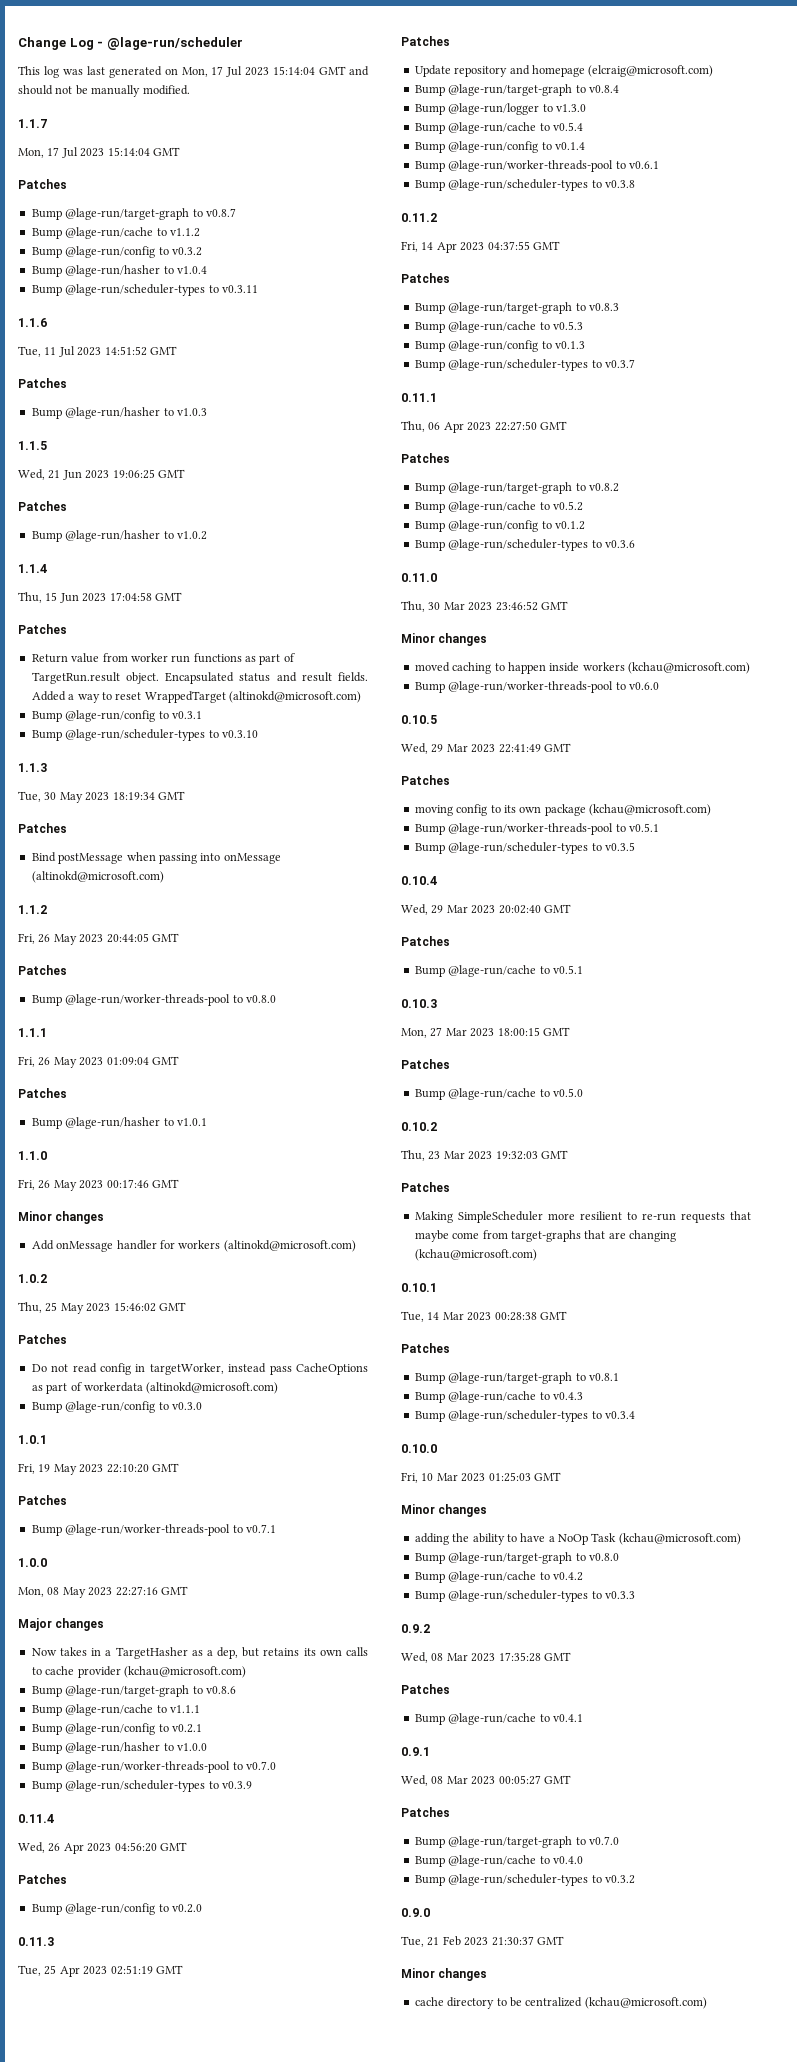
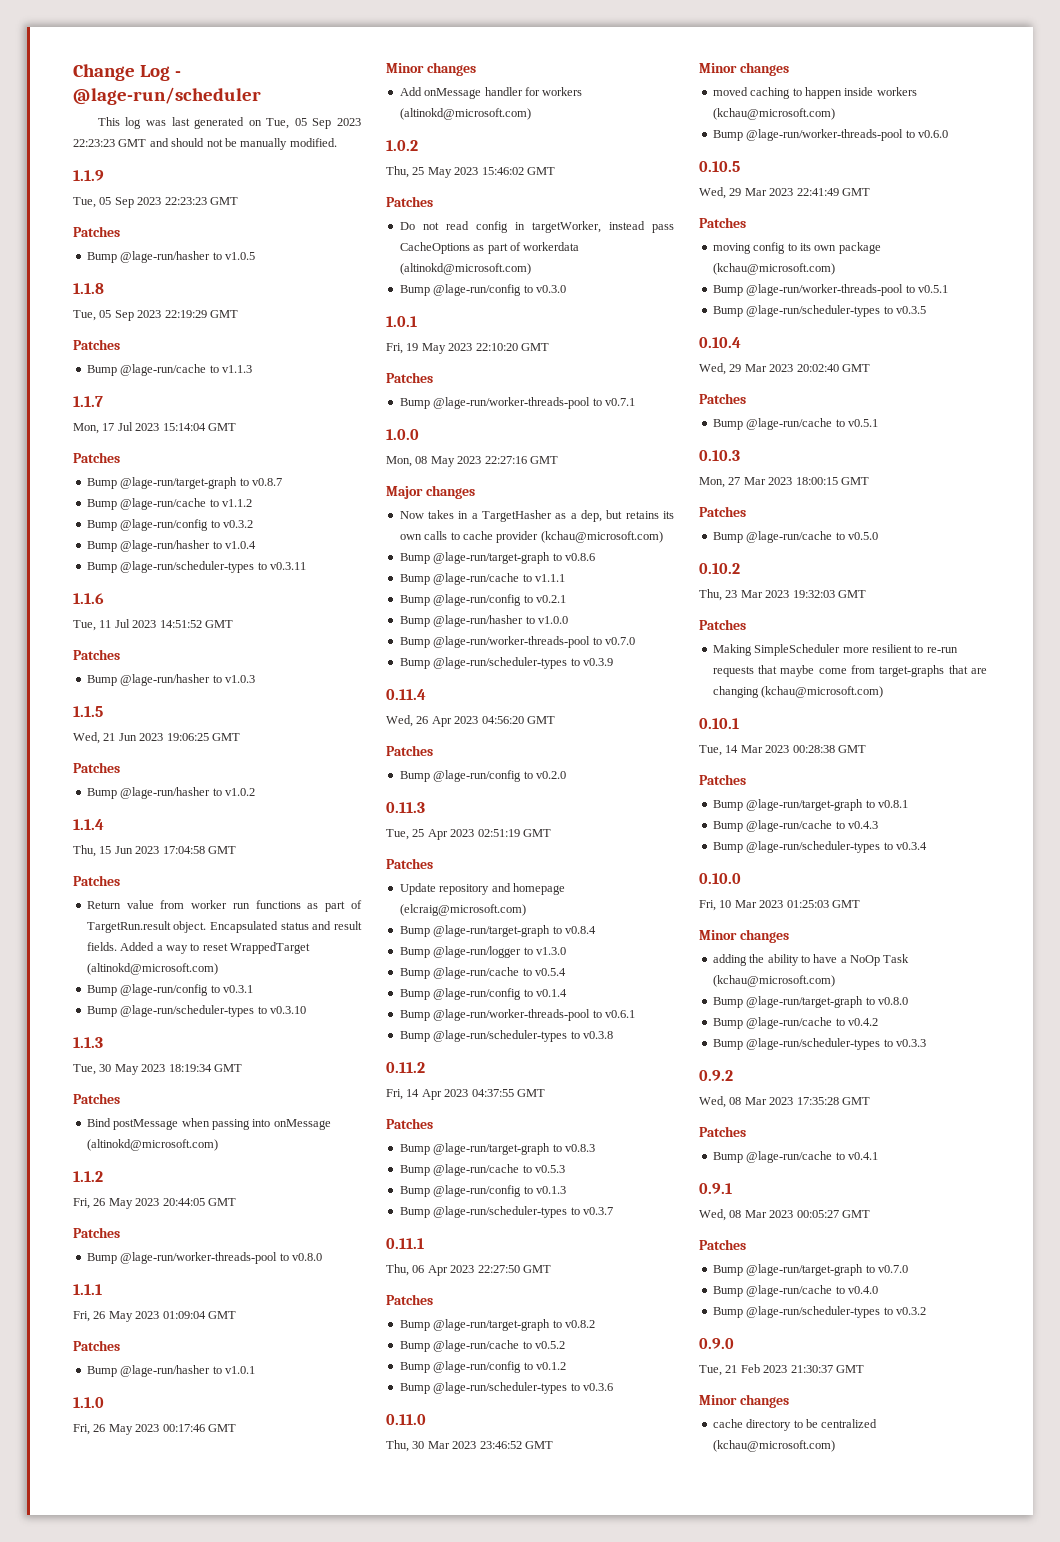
[181,66,316,77] Mon, 17 Jul 2023 15:14:04 -> [266,118,361,129] [73,139,115,147] Tue, 05 Sep 2023 22:23:23
(190, 90) none -> [73,170,104,181] [73,197,238,208] [73,226,120,237] [86,251,255,263] [73,283,104,294] [73,310,238,321] [73,339,120,350] [86,364,252,376] // 1.1.9 // Tue, 05 Sep 2023 22:23:23 GMT // Patches // Bump @lage-run/hasher to v1.0.5 // 1.1.8 // Tue, 05 Sep 2023 22:19:29 GMT // Patches // Bump @lage-run/cache to v1.1.3

